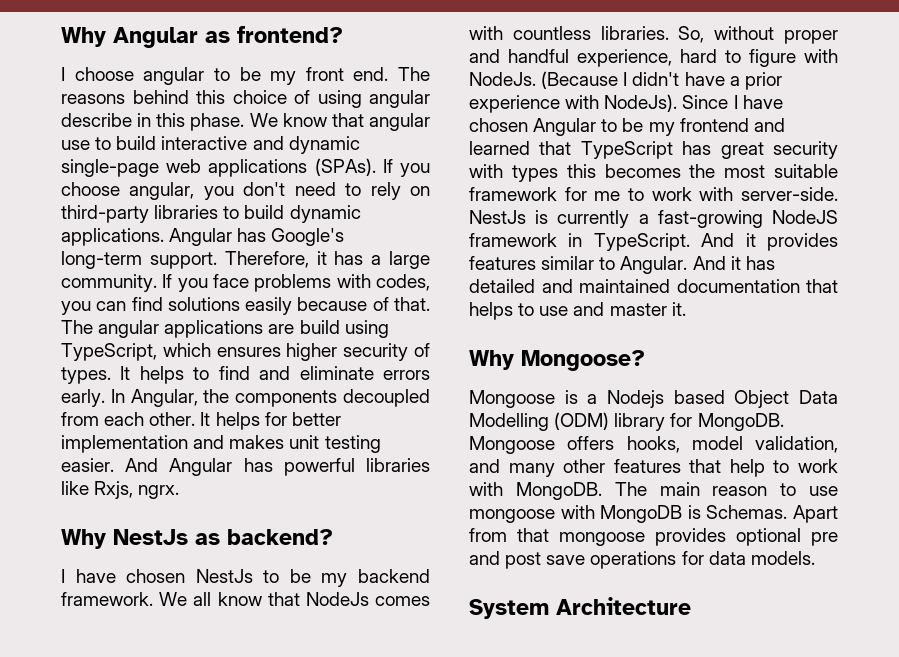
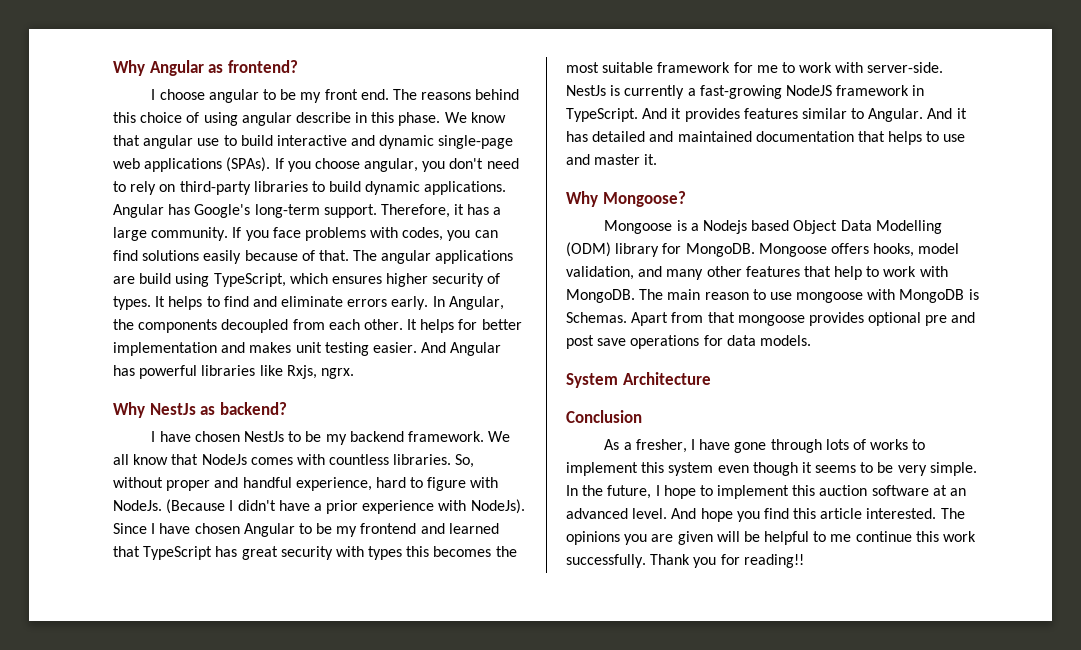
(691, 606) none -> [566,410,642,423] [604,439,926,453] [566,462,977,476] [566,485,967,499] [566,508,965,522] [566,531,977,545] [566,554,804,568] // Conclusion // As a fresher, I have gone through lots of works to implement this system even though it seems to be very simple. In the future, I hope to implement this auction software at an advanced level. And hope you find this article interested. The opinions you are given will be helpful to me continue this work successfully. Thank you for reading!!

